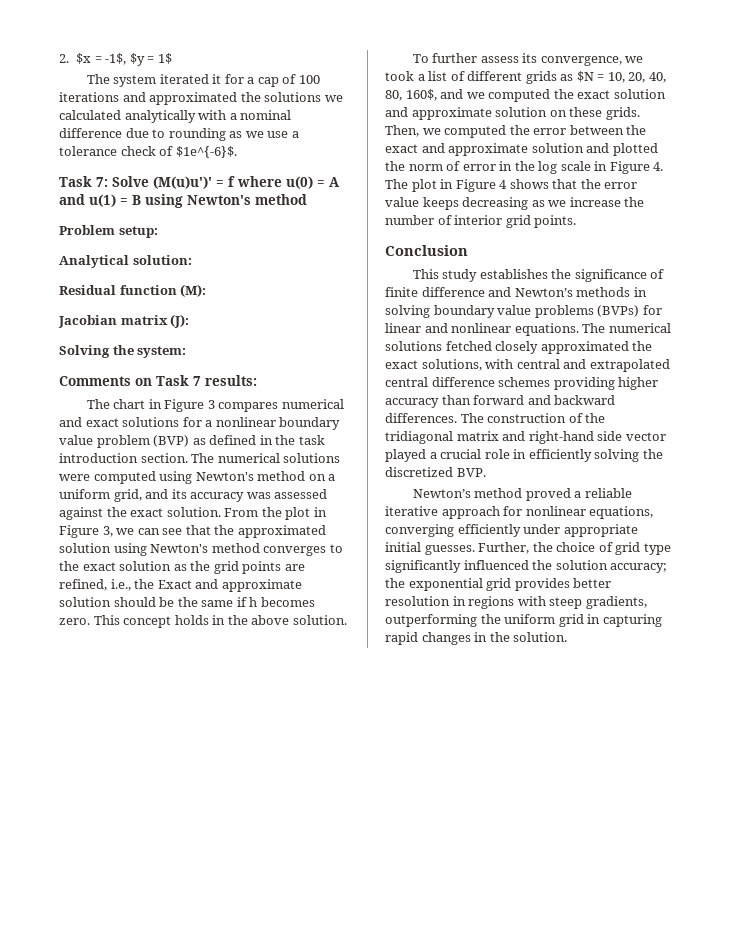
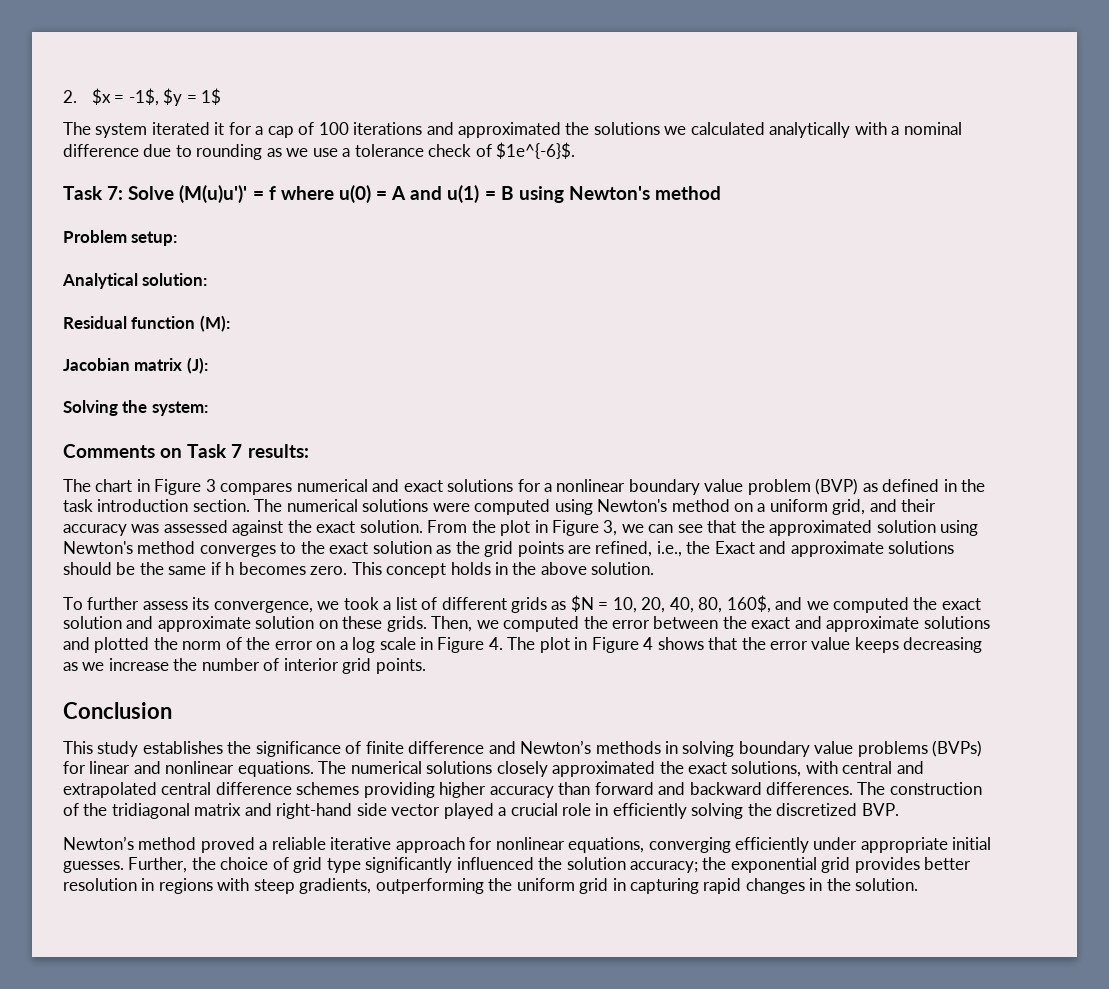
[171,489,187,499] its -> [901,499,937,512] their
[59,597,111,607] solution -> [888,541,955,554] solutions
[531,143,584,153] solution -> [923,616,990,629] solutions
[462,161,535,171] error in the -> [246,637,348,650] the error on a
[445,341,492,351] fetched -> (493, 767) none

